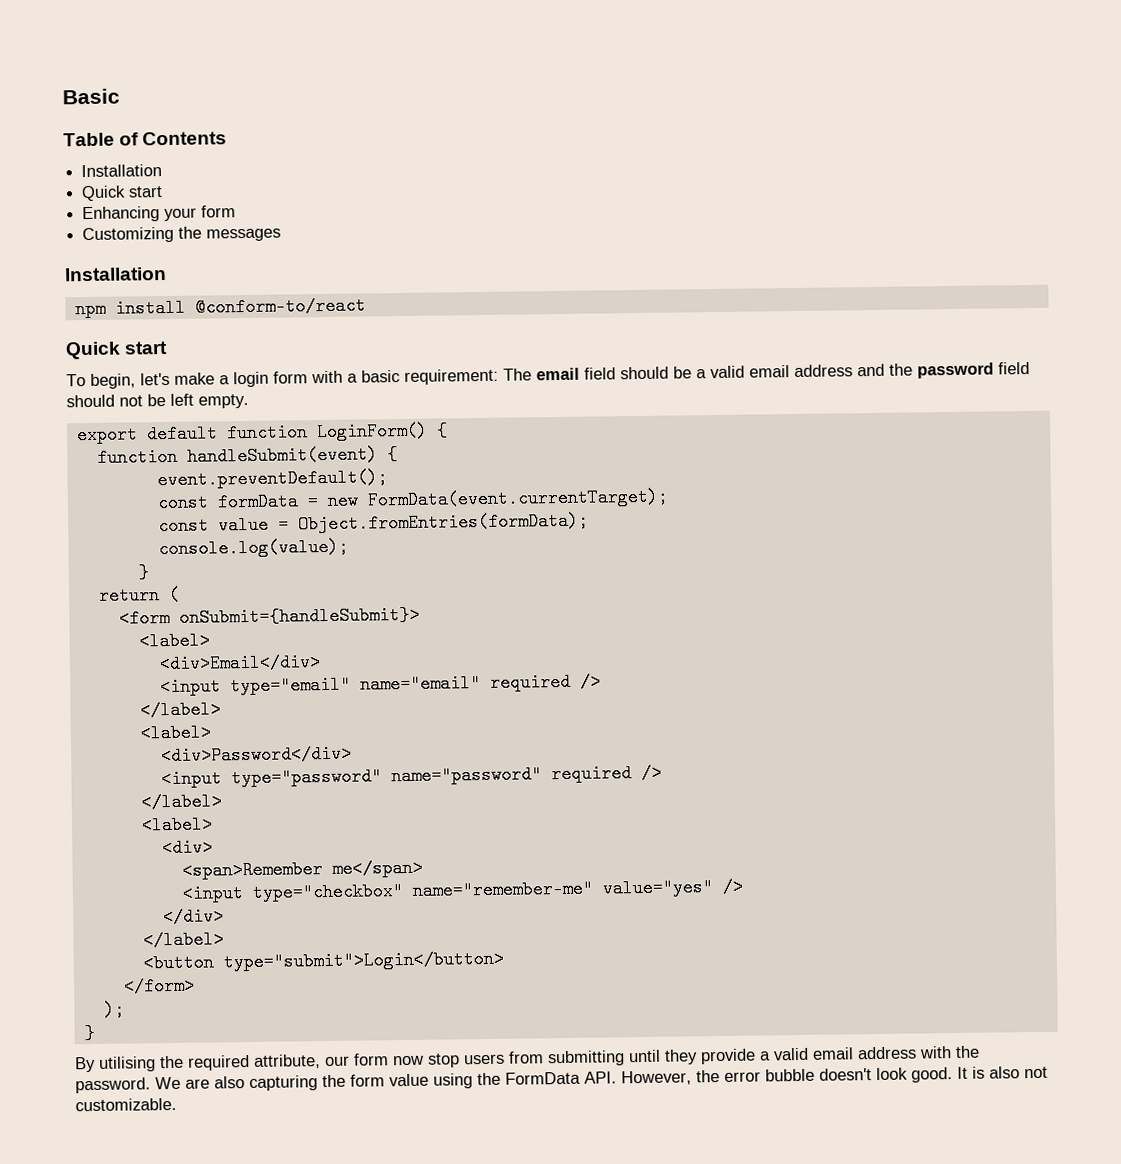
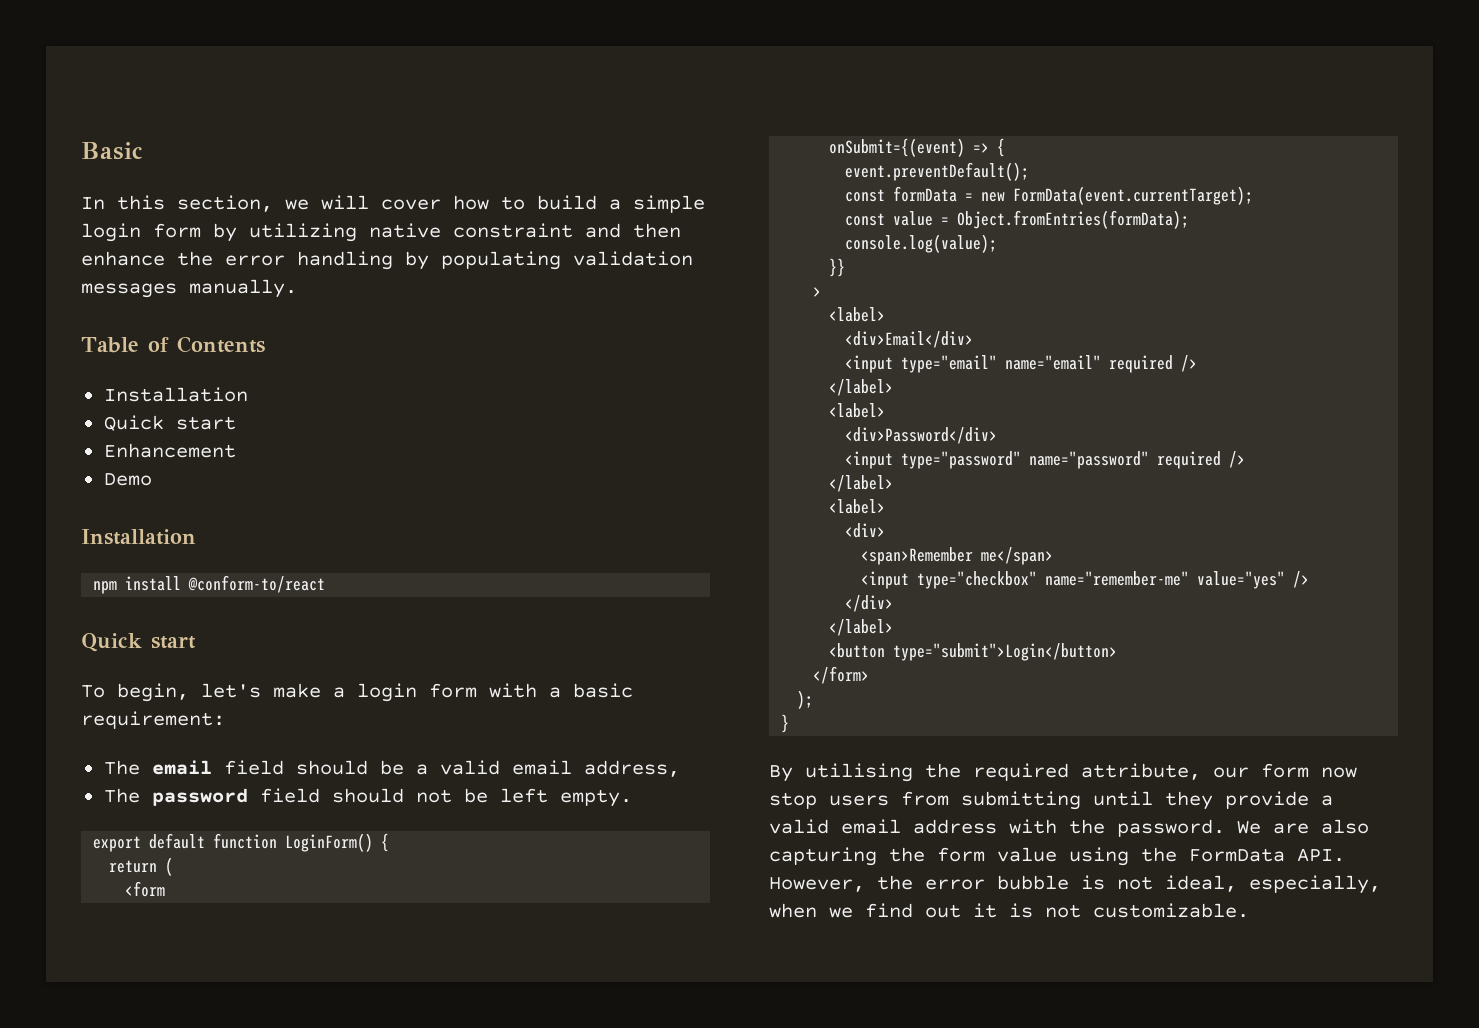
(120, 96) none -> [81,195,705,213] [81,223,681,242] [81,251,693,270] [81,279,297,298] // In this section, we will cover how to build a simple login form by utilizing native constraint and then enhance the error handling by populating validation messages manually.
[82,205,237,223] [82,226,282,244] Enhancing your form // Customizing the messages -> [103,443,236,458] [103,473,152,486] Enhancement // Demo
(499, 376) none -> (225, 720) //
[794,363,913,378] address and the -> [583,760,680,777] [103,788,140,803] address, // The
[96,445,378,467] function handleSubmit(event) -> [109,857,174,876] [125,881,166,897] [829,138,990,157] return ( // <form // onSubmit={(event) =>
[137,563,149,582] [98,585,180,605] [118,605,420,628] } // return ( // <form onSubmit={handleSubmit}> -> [829,258,846,277] [813,287,822,297] }} // >
[819,1066,1020,1083] doesn't look good. It is also -> [1081,875,1381,894] [769,903,1033,918] is not ideal, especially, when we find out it is

